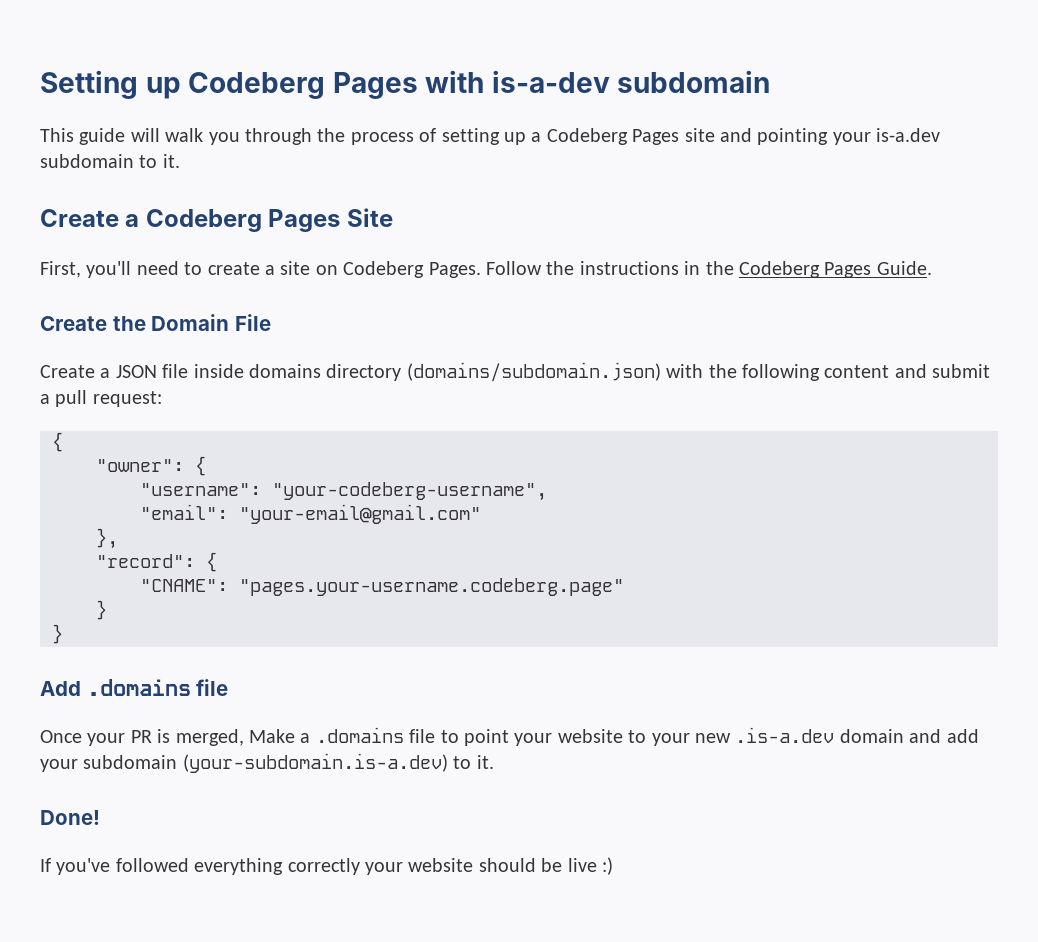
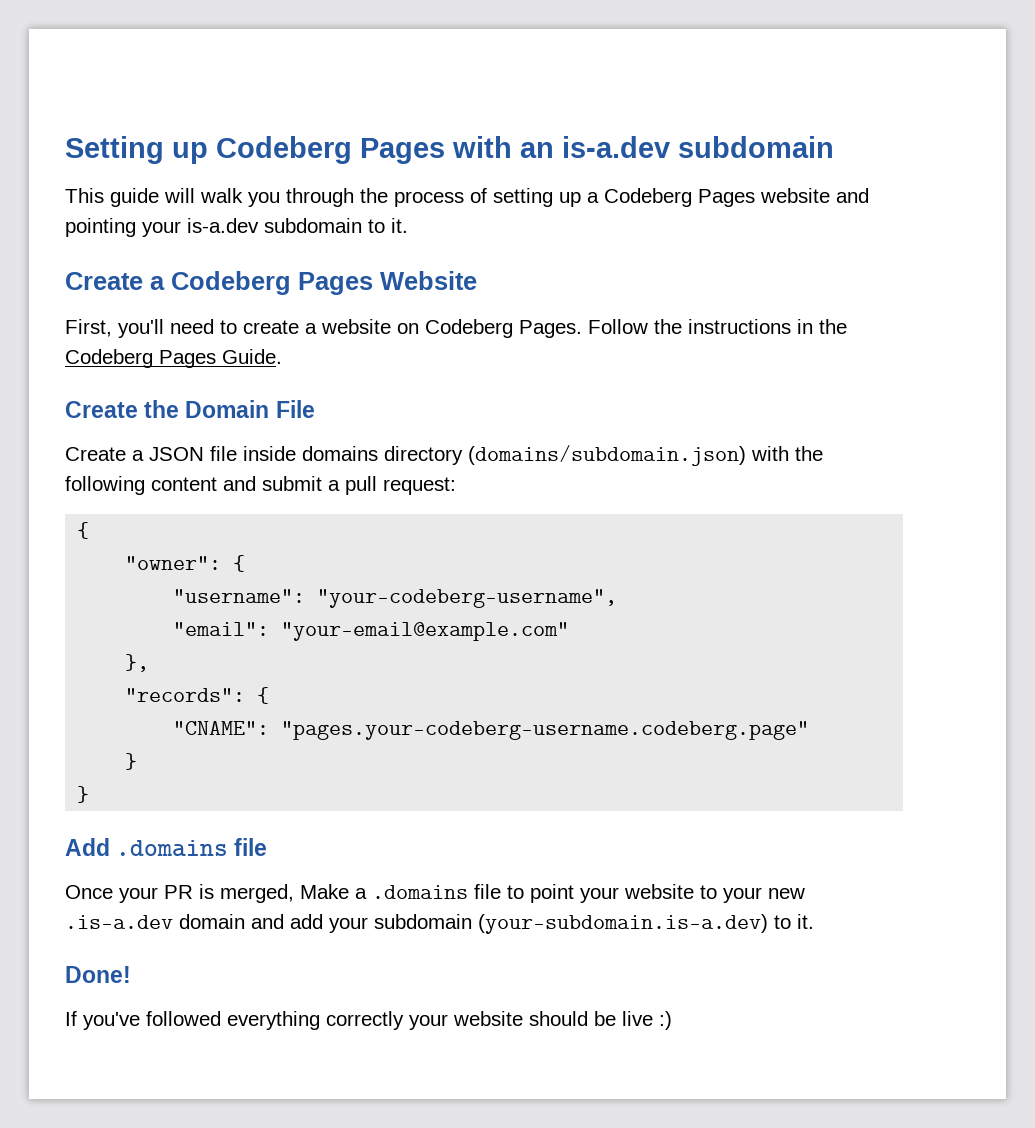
[491,70,610,93] is-a-dev -> [520,136,670,158] an is-a.dev
[684,128,715,142] site -> [760,188,830,203] website
[346,208,393,227] Site -> [380,271,477,290] Website
[280,261,311,275] site -> [321,319,391,334] website
[239,504,481,524] "your-email@gmail.com" -> [281,622,570,641] "your-email@example.com"
[96,554,195,568] "record": -> [125,688,246,702] "records":
[239,578,624,596] "pages.your-username.codeberg.page" -> [281,721,810,740] "pages.your-codeberg-username.codeberg.page"

